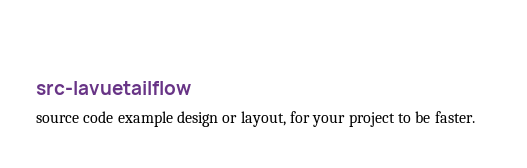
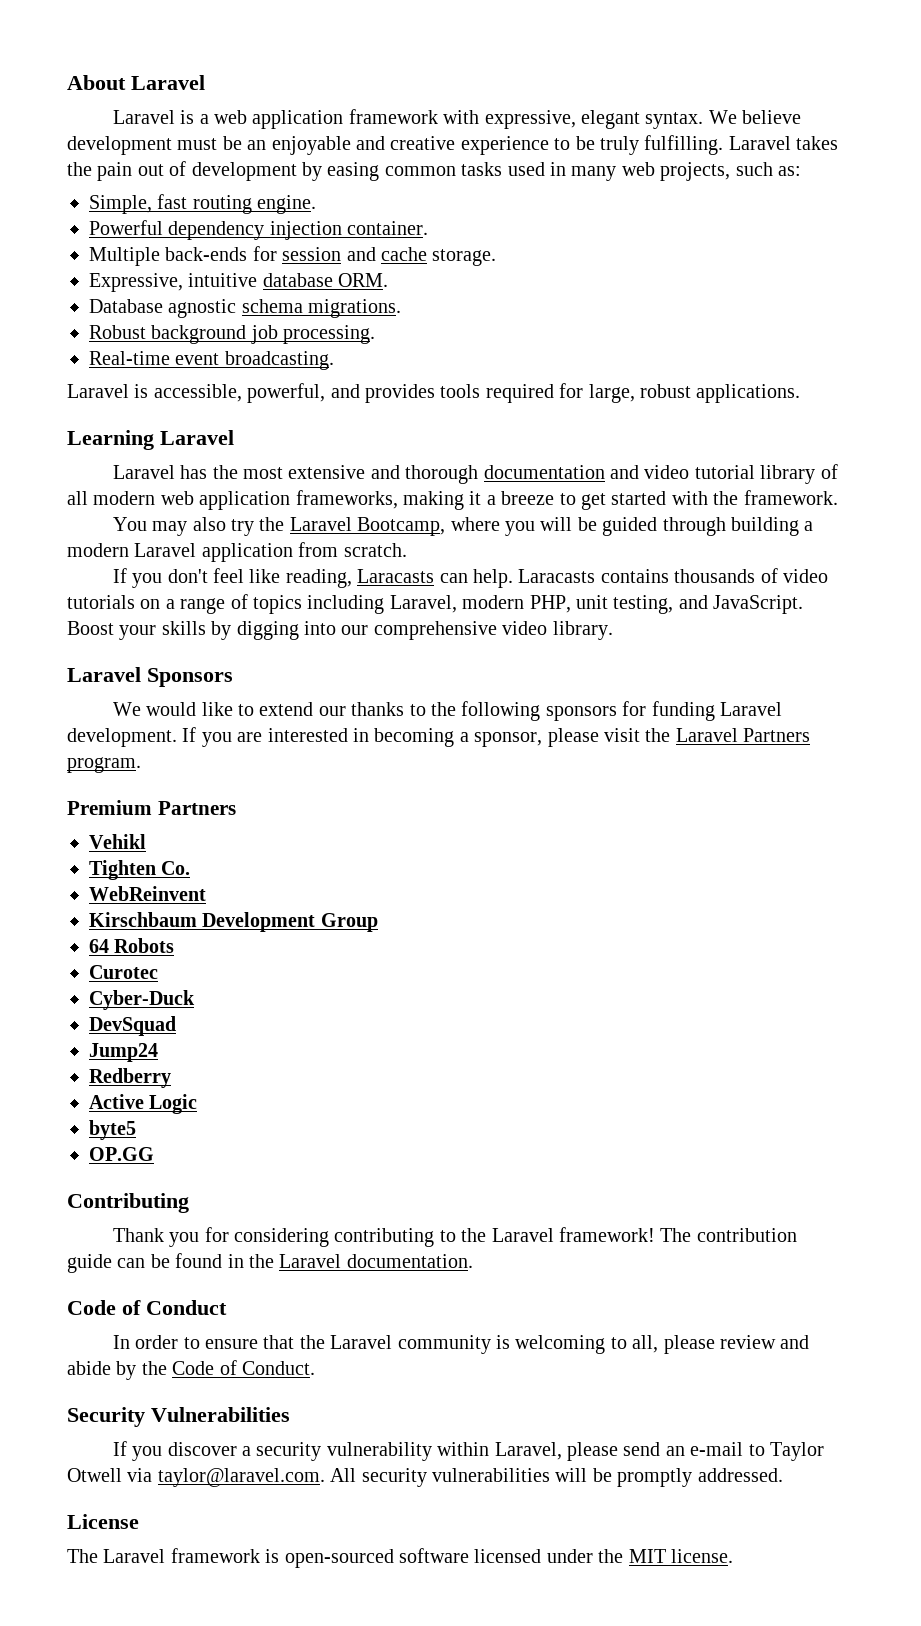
[36,81,191,95] [36,111,475,127] src-lavuetailflow // source code example design or layout, for your project to be faster. -> [67,75,205,90] [112,109,802,129] [67,135,839,155] [67,161,801,181] [89,194,317,214] [89,220,429,240] [89,246,497,266] [89,273,389,292] [89,299,402,318] [89,325,376,344] [89,351,334,370] [67,383,801,403] [67,430,234,450] [112,464,838,484] [67,490,838,510] [112,517,814,536] [67,542,407,562] [112,568,829,588] [67,594,804,614] [67,621,613,640] [67,667,233,687] [112,701,783,721] [67,727,811,747] [67,757,141,773] [67,800,236,815] [89,834,146,849] [89,860,191,880] [89,886,206,901] [89,912,378,932] [89,938,175,953] [89,965,158,979] [89,990,195,1010] [89,1016,176,1036] [89,1043,158,1062] [89,1068,171,1088] [89,1094,198,1114] [89,1120,136,1140] [89,1147,154,1161] [67,1193,189,1213] [112,1227,797,1247] [67,1253,473,1273] [67,1300,227,1315] [112,1335,810,1354] [67,1360,315,1380] [67,1407,290,1427] [112,1441,825,1461] [67,1468,783,1487] [67,1514,139,1529] [67,1548,733,1568] About Laravel // Laravel is a web application framework with expressive, elegant syntax. We believe development must be an enjoyable and creative experience to be truly fulfilling. Laravel takes the pain out of development by easing common tasks used in many web projects, such as: // Simple, fast routing engine. // Powerful dependency injection container. // Multiple back-ends for session and cache storage. // Expressive, intuitive database ORM. // Database agnostic schema migrations. // Robust background job processing. // Real-time event broadcasting. // Laravel is accessible, powerful, and provides tools required for large, robust applications. // Learning Laravel // Laravel has the most extensive and thorough documentation and video tutorial library of all modern web application frameworks, making it a breeze to get started with the framework. // You may also try the Laravel Bootcamp, where you will be guided through building a modern Laravel application from scratch. // If you don't feel like reading, Laracasts can help. Laracasts contains thousands of video tutorials on a range of topics including Laravel, modern PHP, unit testing, and JavaScript. Boost your skills by digging into our comprehensive video library. // Laravel Sponsors // We would like to extend our thanks to the following sponsors for funding Laravel development. If you are interested in becoming a sponsor, please visit the Laravel Partners program. // Premium Partners // Vehikl // Tighten Co. // WebReinvent // Kirschbaum Development Group // 64 Robots // Curotec // Cyber-Duck // DevSquad // Jump24 // Redberry // Active Logic // byte5 // OP.GG // Contributing // Thank you for considering contributing to the Laravel framework! The contribution guide can be found in the Laravel documentation. // Code of Conduct // In order to ensure that the Laravel community is welcoming to all, please review and abide by the Code of Conduct. // Security Vulnerabilities // If you discover a security vulnerability within Laravel, please send an e-mail to Taylor Otwell via taylor@laravel.com. All security vulnerabilities will be promptly addressed. // License // The Laravel framework is open-sourced software licensed under the MIT license.

